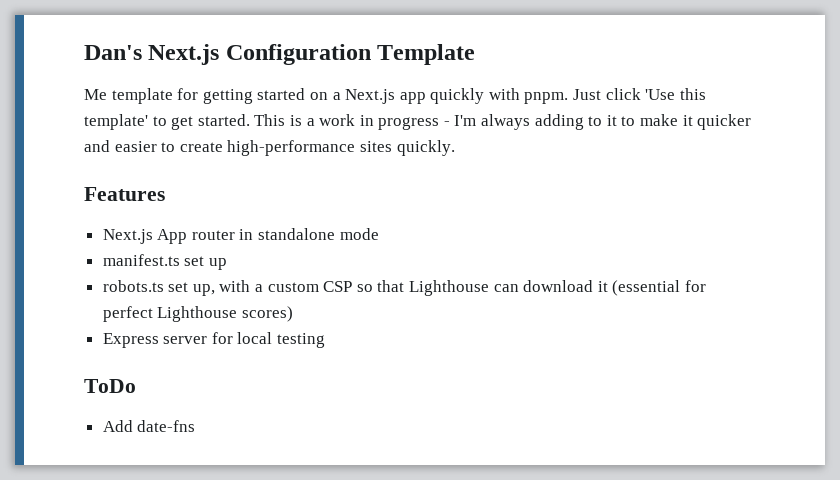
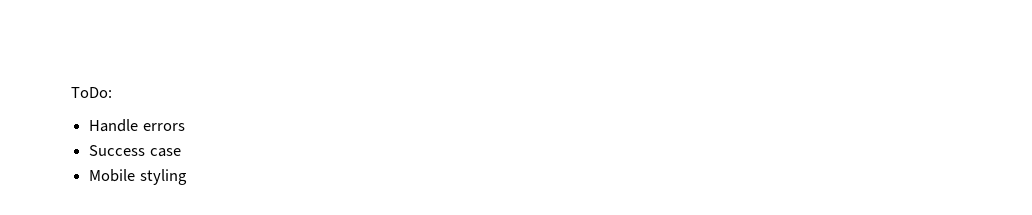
[84,44,476,65] [84,88,706,104] [84,114,752,130] [84,140,455,156] [84,187,165,201] [102,228,379,244] [102,254,227,270] [102,280,706,296] [102,306,293,322] [102,332,326,348] [84,379,136,393] [102,420,196,432] Dan's Next.js Configuration Template // Me template for getting started on a Next.js app quickly with pnpm. Just click 'Use this template' to get started. This is a work in progress - I'm always adding to it to make it quicker and easier to create high-performance sites quickly. // Features // Next.js App router in standalone mode // manifest.ts set up // robots.ts set up, with a custom CSP so that Lighthouse can download it (essential for perfect Lighthouse scores) // Express server for local testing // ToDo // Add date-fns -> [71,87,112,98] [89,119,185,132] [89,145,181,157] [89,169,187,185] ToDo: // Handle errors // Success case // Mobile styling

